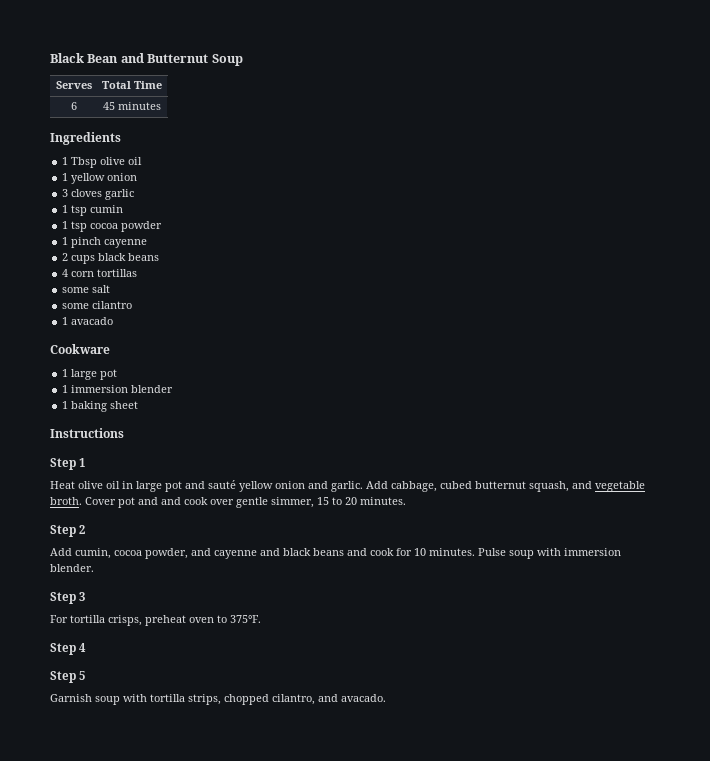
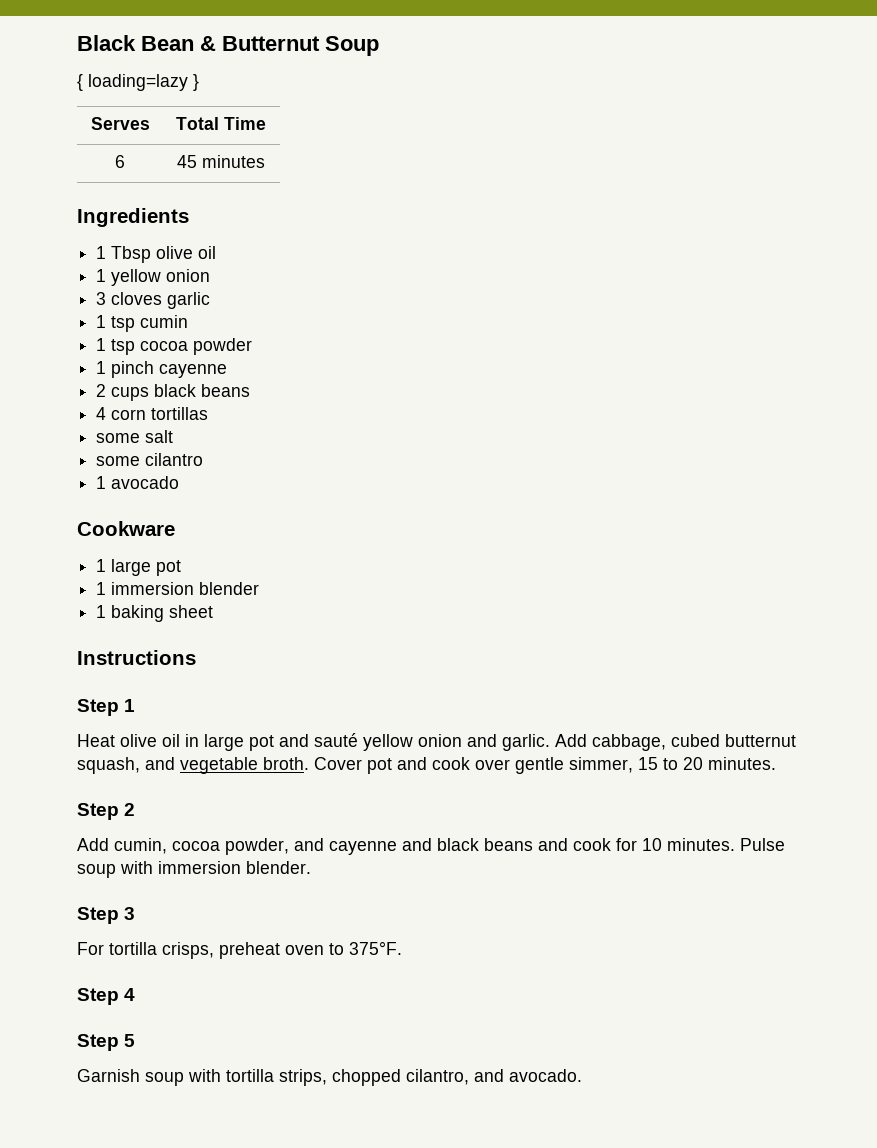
[120,53,144,63] and -> [200,36,216,51] &
(243, 60) none -> [77,74,199,91] // { loading=lazy }
[71,317,114,325] avacado -> [111,476,180,489] avocado
[161,497,181,505] and -> (427, 763) none
[341,694,386,702] avacado. -> [509,1069,582,1082] avocado.

